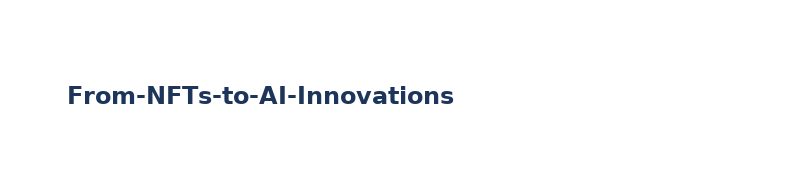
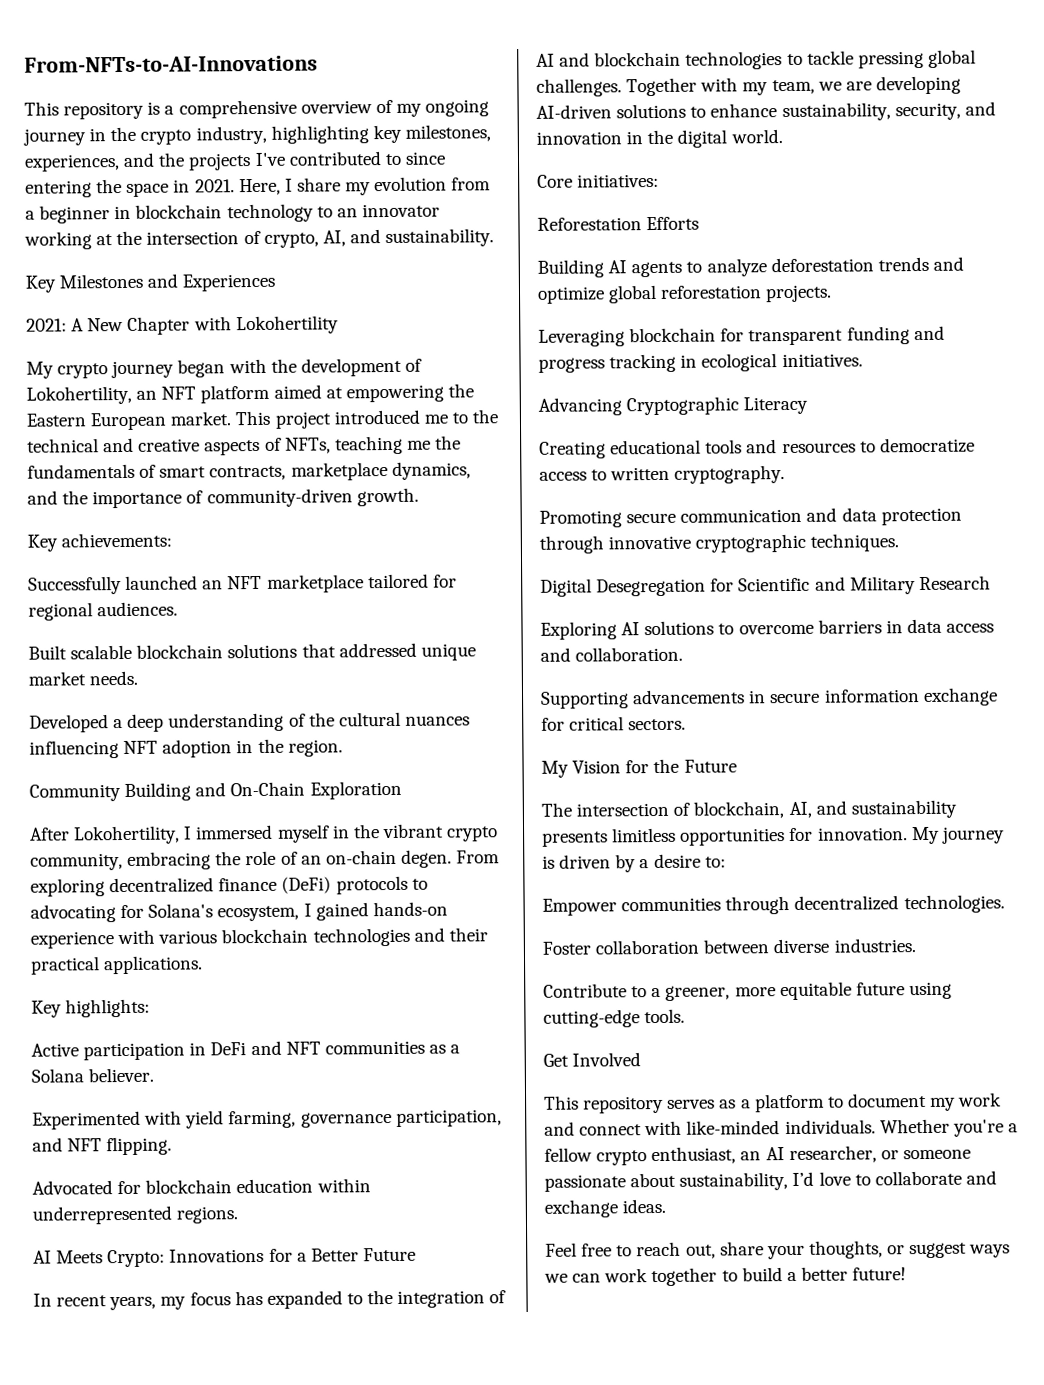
(454, 95) none -> [24,99,490,120] [23,124,491,146] [24,151,446,172] [25,176,492,198] [25,203,440,224] [24,228,495,250] [25,273,276,293] [26,315,339,335] [26,357,422,379] [26,383,474,405] [26,409,499,431] [27,435,462,456] [27,461,471,481] [27,487,419,509] [27,532,173,552] [28,573,457,595] [28,601,179,621] [28,642,476,661] [28,670,139,686] [29,711,470,733] [29,738,343,759] [29,780,402,802] [30,823,499,845] [30,849,501,871] [30,875,428,897] [30,901,448,923] [30,927,488,949] [30,955,204,975] [31,998,151,1018] [31,1040,461,1061] [31,1067,155,1083] [32,1109,502,1130] [32,1136,173,1156] [32,1178,371,1195] [32,1205,239,1225] [33,1247,416,1268] [33,1289,507,1311] [536,49,976,70] [536,75,961,97] [536,101,996,122] [536,129,783,148] [537,173,660,188] [537,216,700,231] [537,256,964,278] [537,284,833,304] [538,325,945,347] [538,353,863,373] [538,396,809,416] [539,437,975,459] [539,465,786,484] [539,507,962,528] [539,533,900,554] [540,575,991,597] [540,618,995,640] [540,646,684,662] [540,687,998,709] [541,716,687,731] [541,758,737,778] [541,799,957,819] [542,826,1005,847] [542,853,726,873] [542,894,1005,916] [542,938,916,955] [543,981,952,1001] [543,1008,686,1028] [543,1052,642,1067] [544,1092,1003,1114] [544,1118,1018,1137] [544,1145,971,1166] [544,1170,997,1192] [544,1198,667,1218] [545,1240,1011,1260] [544,1266,907,1287] // This repository is a comprehensive overview of my ongoing journey in the crypto industry, highlighting key milestones, experiences, and the projects I've contributed to since entering the space in 2021. Here, I share my evolution from a beginner in blockchain technology to an innovator working at the intersection of crypto, AI, and sustainability. // Key Milestones and Experiences // 2021: A New Chapter with Lokohertility // My crypto journey began with the development of Lokohertility, an NFT platform aimed at empowering the Eastern European market. This project introduced me to the technical and creative aspects of NFTs, teaching me the fundamentals of smart contracts, marketplace dynamics, and the importance of community-driven growth. // Key achievements: // Successfully launched an NFT marketplace tailored for regional audiences. // Built scalable blockchain solutions that addressed unique market needs. // Developed a deep understanding of the cultural nuances influencing NFT adoption in the region. // Community Building and On-Chain Exploration // After Lokohertility, I immersed myself in the vibrant crypto community, embracing the role of an on-chain degen. From exploring decentralized finance (DeFi) protocols to advocating for Solana's ecosystem, I gained hands-on experience with various blockchain technologies and their practical applications. // Key highlights: // Active participation in DeFi and NFT communities as a Solana believer. // Experimented with yield farming, governance participation, and NFT flipping. // Advocated for blockchain education within underrepresented regions. // AI Meets Crypto: Innovations for a Better Future // In recent years, my focus has expanded to the integration of AI and blockchain technologies to tackle pressing global challenges. Together with my team, we are developing AI-driven solutions to enhance sustainability, security, and innovation in the digital world. // Core initiatives: // Reforestation Efforts // Building AI agents to analyze deforestation trends and optimize global reforestation projects. // Leveraging blockchain for transparent funding and progress tracking in ecological initiatives. // Advancing Cryptographic Literacy // Creating educational tools and resources to democratize access to written cryptography. // Promoting secure communication and data protection through innovative cryptographic techniques. // Digital Desegregation for Scientific and Military Research // Exploring AI solutions to overcome barriers in data access and collaboration. // Supporting advancements in secure information exchange for critical sectors. // My Vision for the Future // The intersection of blockchain, AI, and sustainability presents limitless opportunities for innovation. My journey is driven by a desire to: // Empower communities through decentralized technologies. // Foster collaboration between diverse industries. // Contribute to a greener, more equitable future using cutting-edge tools. // Get Involved // This repository serves as a platform to document my work and connect with like-minded individuals. Whether you're a fellow crypto enthusiast, an AI researcher, or someone passionate about sustainability, I’d love to collaborate and exchange ideas. // Feel free to reach out, share your thoughts, or suggest ways we can work together to build a better future!

